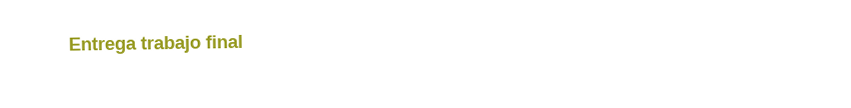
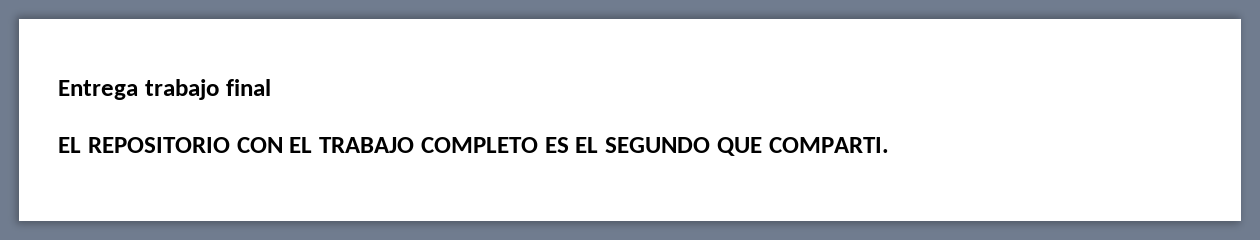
(243, 41) none -> [58,137,889,156] // EL REPOSITORIO CON EL TRABAJO COMPLETO ES EL SEGUNDO QUE COMPARTI.

